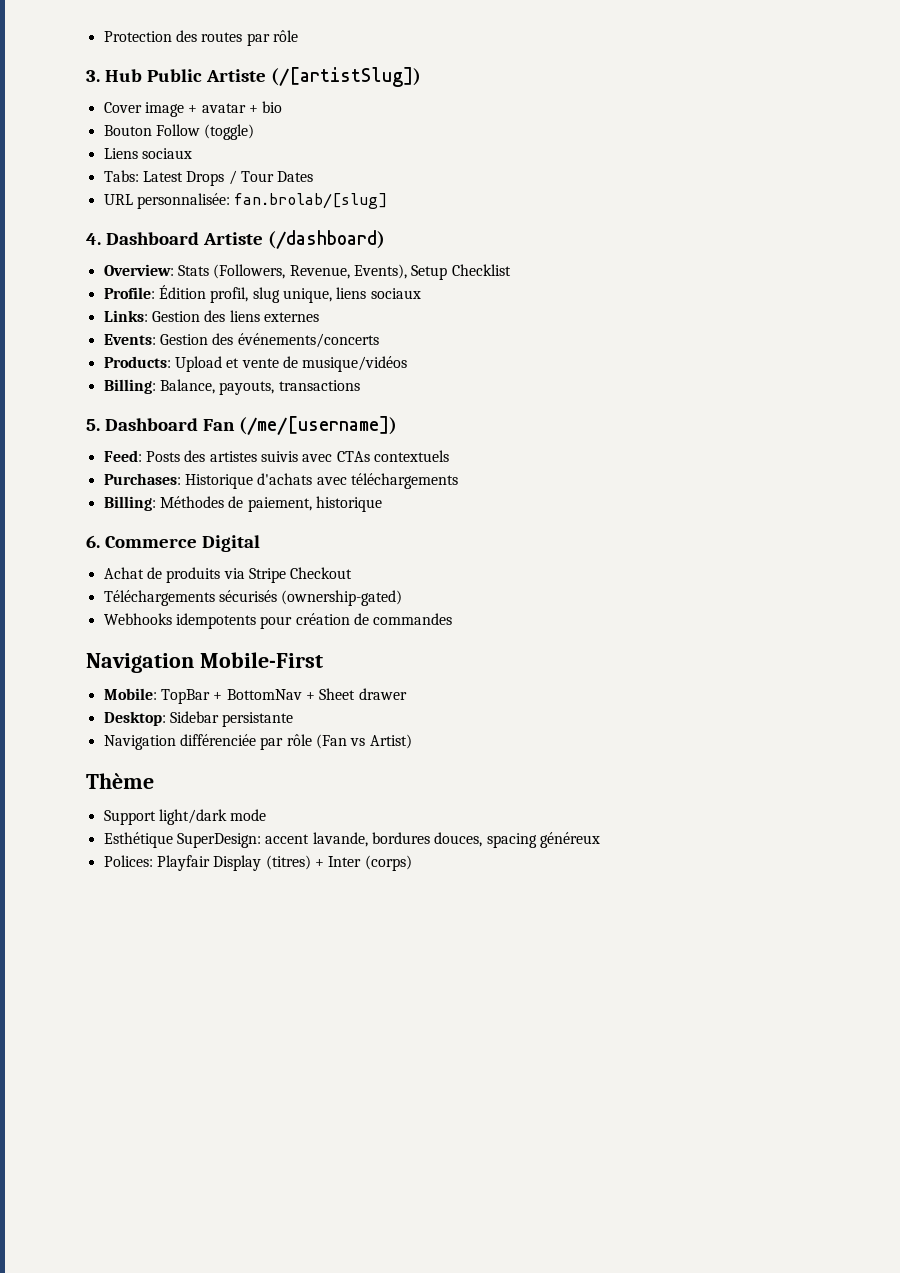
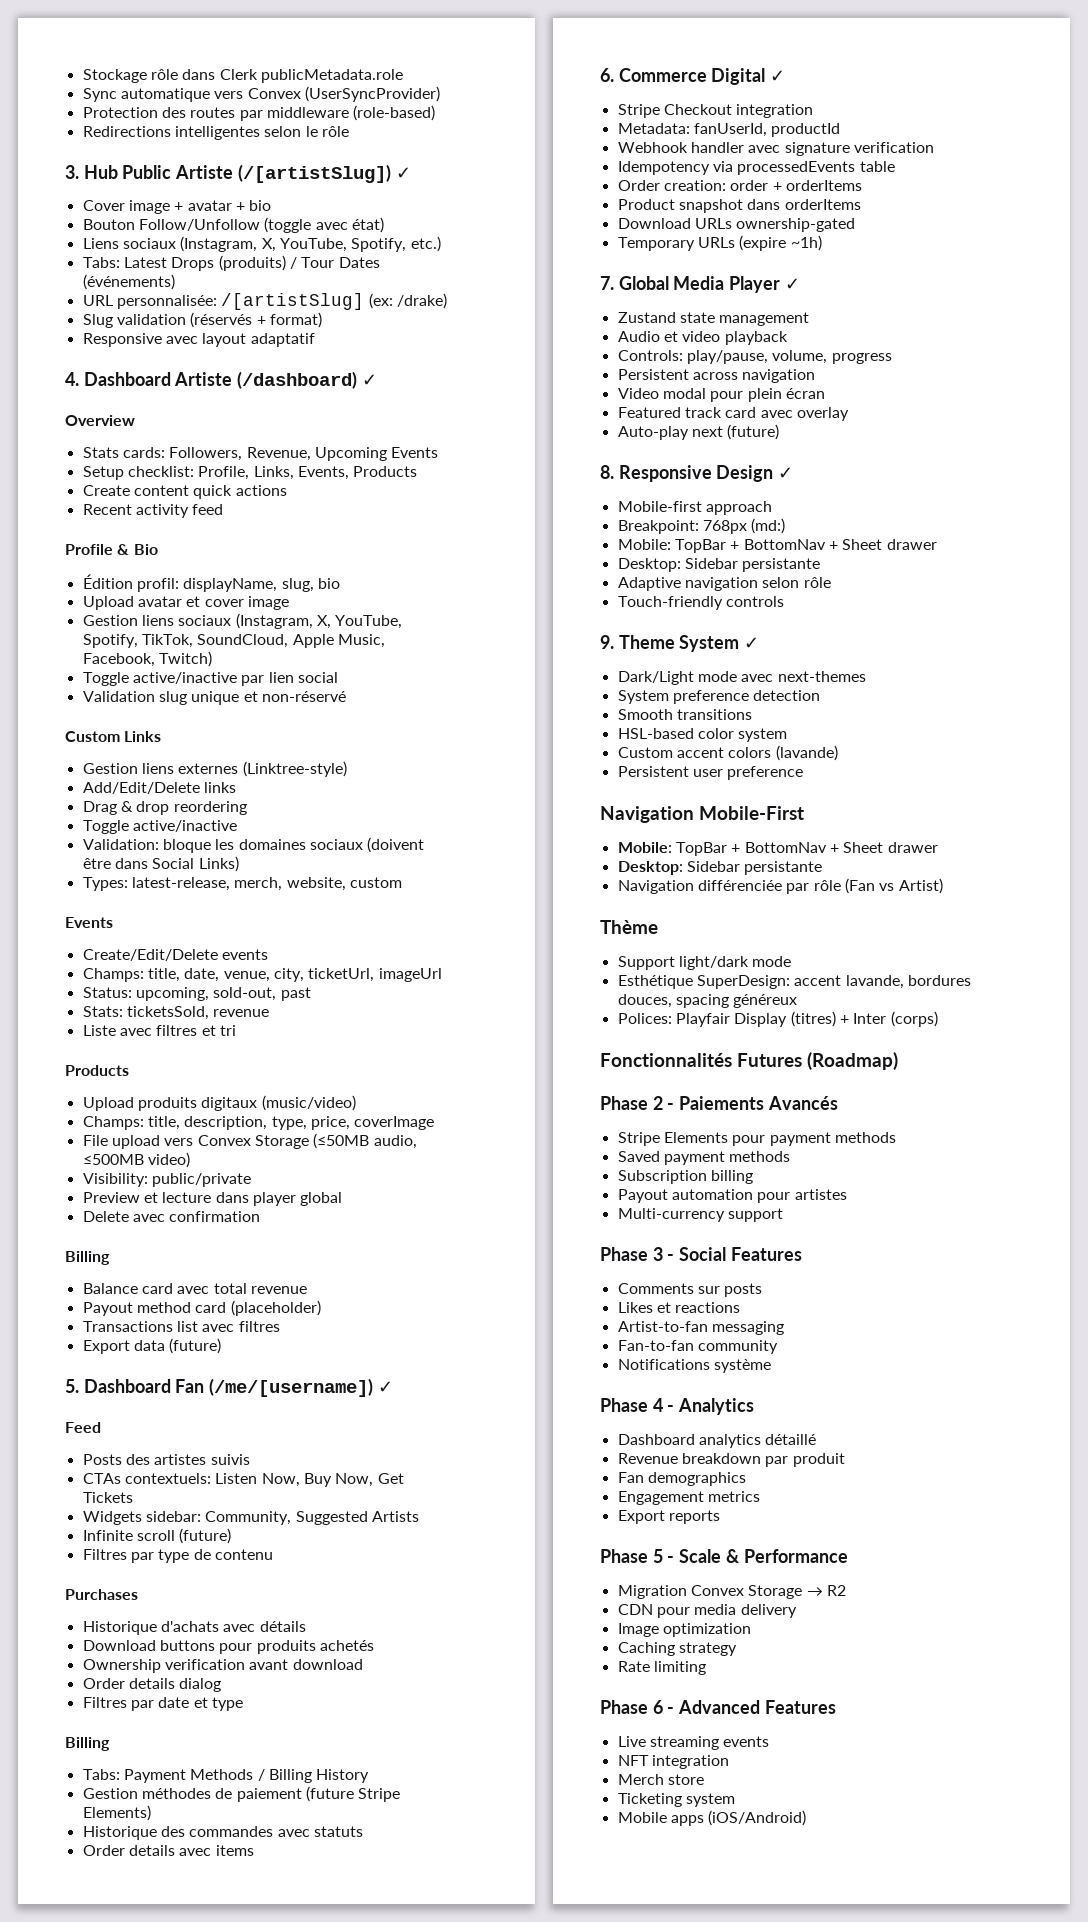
[103,30,270,46] Protection des routes par -> [82,69,403,83] [82,86,440,102] [82,105,436,121] [82,126,318,140] Stockage rôle dans Clerk publicMetadata.role // Sync automatique vers Convex (UserSyncProvider) // Protection des routes par middleware (role-based) // Redirections intelligentes selon le
(421, 77) none -> [395,167,411,179] ✓
[155,124,255,140] [103,148,192,159] Follow (toggle) // Liens sociaux -> [138,217,384,233] [82,236,441,252] Follow/Unfollow (toggle avec état) // Liens sociaux (Instagram, X, YouTube, Spotify, etc.)
(225, 178) none -> [218,255,286,271] (produits)
(314, 176) none -> [82,274,175,290] (événements)
[234,193,388,209] [86,230,385,249] [103,264,511,280] [103,285,421,303] [103,310,319,322] [103,333,379,348] [103,356,408,372] [103,379,360,395] fan.brolab/[slug] // 4. Dashboard Artiste (/dashboard) // Overview: Stats (Followers, Revenue, Events), Setup Checklist // Profile: Édition profil, slug unique, liens sociaux // Links: Gestion des liens externes // Events: Gestion des événements/concerts // Products: Upload et vente de musique/vidéos // Billing: Balance, payouts, transactions -> [221,293,447,310] [82,312,322,328] [82,333,315,347] [65,371,377,389] [65,415,135,426] [82,447,439,461] [82,466,418,480] [82,485,287,499] [82,504,224,518] [65,544,158,555] [82,574,340,592] [82,596,289,610] [82,613,403,629] [82,634,385,648] [82,651,212,667] [82,672,338,686] [82,691,346,705] [65,731,162,742] [82,761,347,777] [82,782,236,794] [82,801,247,815] [82,820,237,834] [82,837,425,853] [82,856,239,872] [82,877,402,891] [65,917,113,928] [82,949,268,961] [82,968,442,982] [82,987,311,1001] [82,1006,270,1020] [82,1025,236,1036] [65,1065,129,1076] [82,1095,356,1111] [82,1116,435,1130] [82,1133,417,1149] [82,1152,190,1168] [82,1173,251,1187] [82,1192,343,1206] [82,1211,261,1222] [65,1251,110,1265] [82,1283,307,1294] [82,1300,321,1316] [82,1321,280,1332] [82,1338,222,1354] /[artistSlug] (ex: /drake) // Slug validation (réservés + format) // Responsive avec layout adaptatif // 4. Dashboard Artiste (/dashboard) ✓ // Overview // Stats cards: Followers, Revenue, Upcoming Events // Setup checklist: Profile, Links, Events, Products // Create content quick actions // Recent activity feed // Profile & Bio // Édition profil: displayName, slug, bio // Upload avatar et cover image // Gestion liens sociaux (Instagram, X, YouTube, Spotify, TikTok, SoundCloud, Apple Music, Facebook, Twitch) // Toggle active/inactive par lien social // Validation slug unique et non-réservé // Custom Links // Gestion liens externes (Linktree-style) // Add/Edit/Delete links // Drag & drop reordering // Toggle active/inactive // Validation: bloque les domaines sociaux (doivent être dans Social Links) // Types: latest-release, merch, website, custom // Events // Create/Edit/Delete events // Champs: title, date, venue, city, ticketUrl, imageUrl // Status: upcoming, sold-out, past // Stats: ticketsSold, revenue // Liste avec filtres et tri // Products // Upload produits digitaux (music/video) // Champs: title, description, type, price, coverImage // File upload vers Convex Storage (≤50MB audio, ≤500MB video) // Visibility: public/private // Preview et lecture dans player global // Delete avec confirmation // Billing // Balance card avec total revenue // Payout method card (placeholder) // Transactions list avec filtres // Export data (future)
[103,450,142,462] // Feed: -> [377,1381,393,1393] [65,1422,101,1433] ✓ // Feed //
[302,450,449,462] [103,473,458,489] [103,496,382,512] [86,535,260,552] [103,567,353,583] [103,590,403,606] [103,613,453,629] avec CTAs contextuels // Purchases: Historique d'achats avec téléchargements // Billing: Méthodes de paiement, historique // 6. Commerce Digital // Achat de produits via Stripe Checkout // Téléchargements sécurisés (ownership-gated) // Webhooks idempotents pour création de commandes -> [82,1473,404,1487] [82,1492,133,1503] [82,1511,419,1525] [82,1528,232,1544] [82,1549,273,1563] [65,1589,138,1600] [82,1621,306,1635] [82,1640,374,1654] [82,1659,363,1673] [82,1678,222,1692] [82,1697,243,1711] [65,1737,110,1751] [82,1769,370,1783] [82,1786,401,1802] [82,1805,151,1821] [82,1826,363,1840] [82,1845,254,1856] [600,68,786,85] [617,104,814,118] [617,123,841,137] [617,142,934,156] [617,161,895,175] [617,180,862,191] [617,199,861,213] [617,218,856,232] [617,235,822,251] [600,276,800,293] [617,312,810,326] [617,331,788,345] [617,350,892,364] [617,369,816,383] [617,388,825,402] [617,407,849,421] [617,424,780,440] [600,465,794,482] [617,501,772,515] [617,518,786,534] [617,539,937,553] [617,558,821,572] [617,577,831,591] [617,596,784,610] [600,635,760,652] [617,671,866,685] [617,690,821,704] [617,709,752,720] [617,728,788,742] [617,745,838,761] [617,766,804,780] // CTAs contextuels: Listen Now, Buy Now, Get Tickets // Widgets sidebar: Community, Suggested Artists // Infinite scroll (future) // Filtres par type de contenu // Purchases // Historique d'achats avec détails // Download buttons pour produits achetés // Ownership verification avant download // Order details dialog // Filtres par date et type // Billing // Tabs: Payment Methods / Billing History // Gestion méthodes de paiement (future Stripe Elements) // Historique des commandes avec statuts // Order details avec items // 6. Commerce Digital ✓ // Stripe Checkout integration // Metadata: fanUserId, productId // Webhook handler avec signature verification // Idempotency via processedEvents table // Order creation: order + orderItems // Product snapshot dans orderItems // Download URLs ownership-gated // Temporary URLs (expire ~1h) // 7. Global Media Player ✓ // Zustand state management // Audio et video playback // Controls: play/pause, volume, progress // Persistent across navigation // Video modal pour plein écran // Featured track card avec overlay // Auto-play next (future) // 8. Responsive Design ✓ // Mobile-first approach // Breakpoint: 768px (md:) // Mobile: TopBar + BottomNav + Sheet drawer // Desktop: Sidebar persistante // Adaptive navigation selon rôle // Touch-friendly controls // 9. Theme System ✓ // Dark/Light mode avec next-themes // System preference detection // Smooth transitions // HSL-based color system // Custom accent colors (lavande) // Persistent user preference
(412, 863) none -> [600,1052,898,1070] [600,1096,838,1110] [617,1132,896,1146] [617,1151,791,1165] [617,1170,753,1184] [617,1189,847,1203] [617,1208,783,1222] [600,1247,802,1261] [617,1283,763,1297] [617,1302,741,1313] [617,1321,784,1335] [617,1340,778,1354] [617,1359,771,1373] [600,1398,755,1415] [617,1434,817,1448] [617,1453,845,1467] [617,1472,746,1486] [617,1491,760,1505] [617,1510,720,1524] [600,1549,848,1563] [617,1585,846,1599] [617,1604,797,1618] [617,1623,751,1637] [617,1642,737,1656] [617,1661,706,1675] [600,1700,836,1714] [617,1736,770,1750] [617,1755,729,1769] [617,1774,704,1785] [617,1793,735,1807] [617,1810,807,1826] // Fonctionnalités Futures (Roadmap) // Phase 2 - Paiements Avancés // Stripe Elements pour payment methods // Saved payment methods // Subscription billing // Payout automation pour artistes // Multi-currency support // Phase 3 - Social Features // Comments sur posts // Likes et reactions // Artist-to-fan messaging // Fan-to-fan community // Notifications système // Phase 4 - Analytics // Dashboard analytics détaillé // Revenue breakdown par produit // Fan demographics // Engagement metrics // Export reports // Phase 5 - Scale & Performance // Migration Convex Storage → R2 // CDN pour media delivery // Image optimization // Caching strategy // Rate limiting // Phase 6 - Advanced Features // Live streaming events // NFT integration // Merch store // Ticketing system // Mobile apps (iOS/Android)

